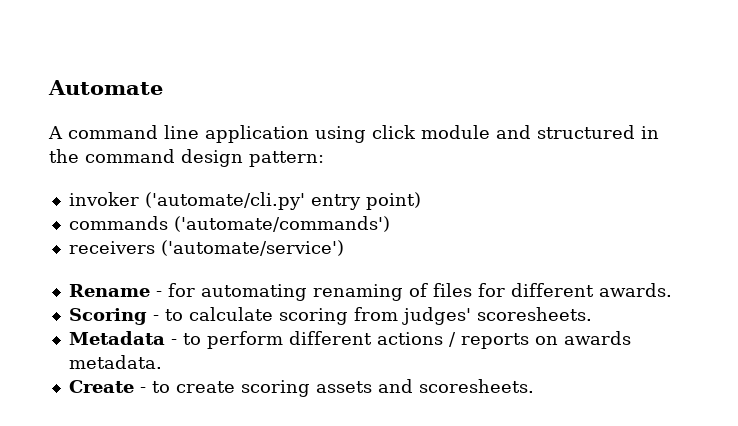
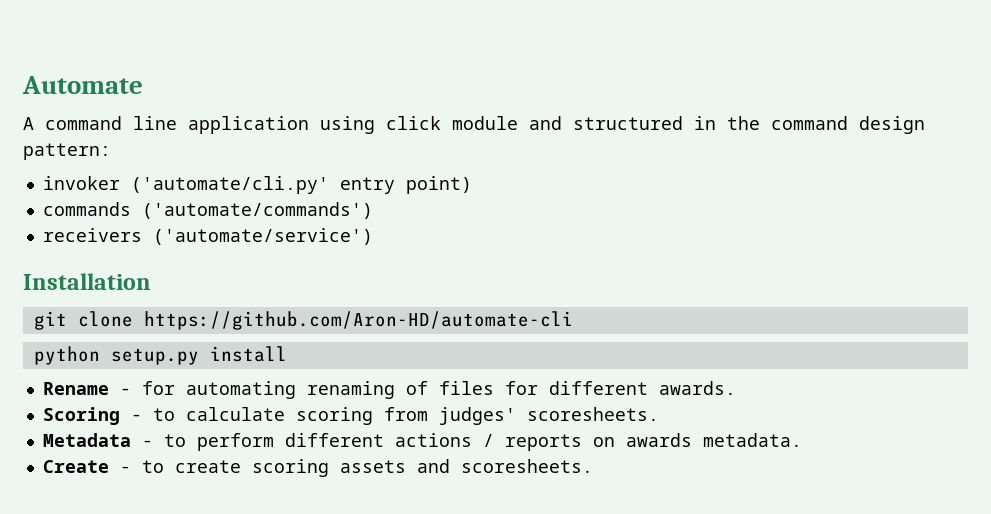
(344, 248) none -> [23,273,151,290] [33,311,573,330] [33,346,287,365] // Installation // git clone https://github.com/Aron-HD/automate-cli // python setup.py install

